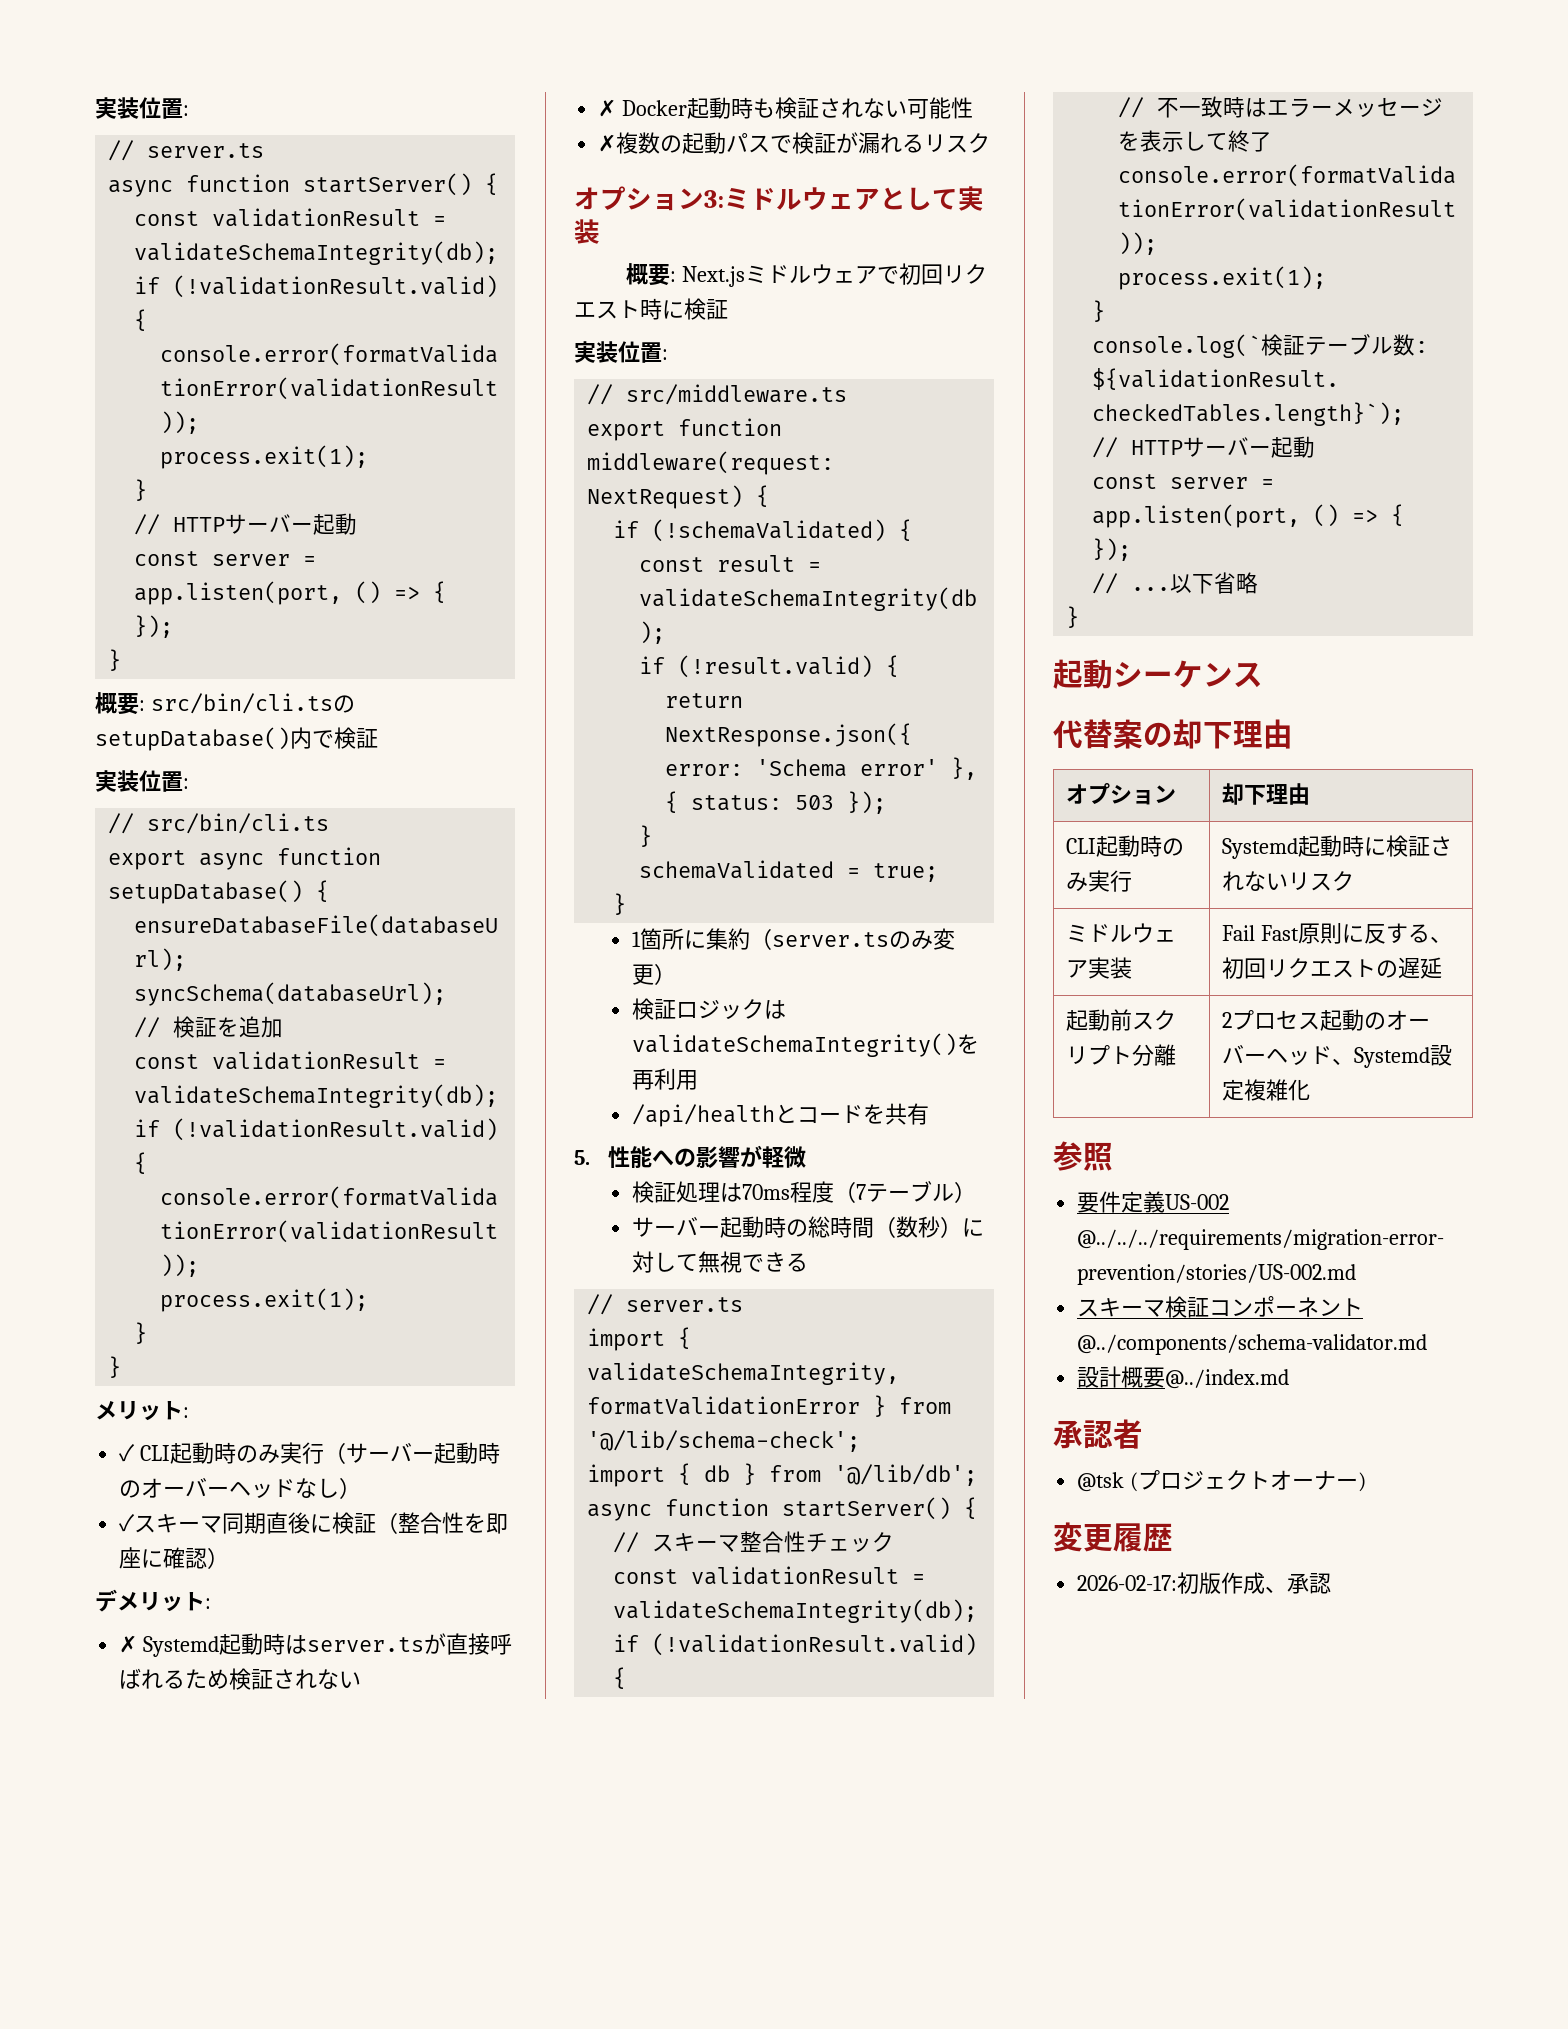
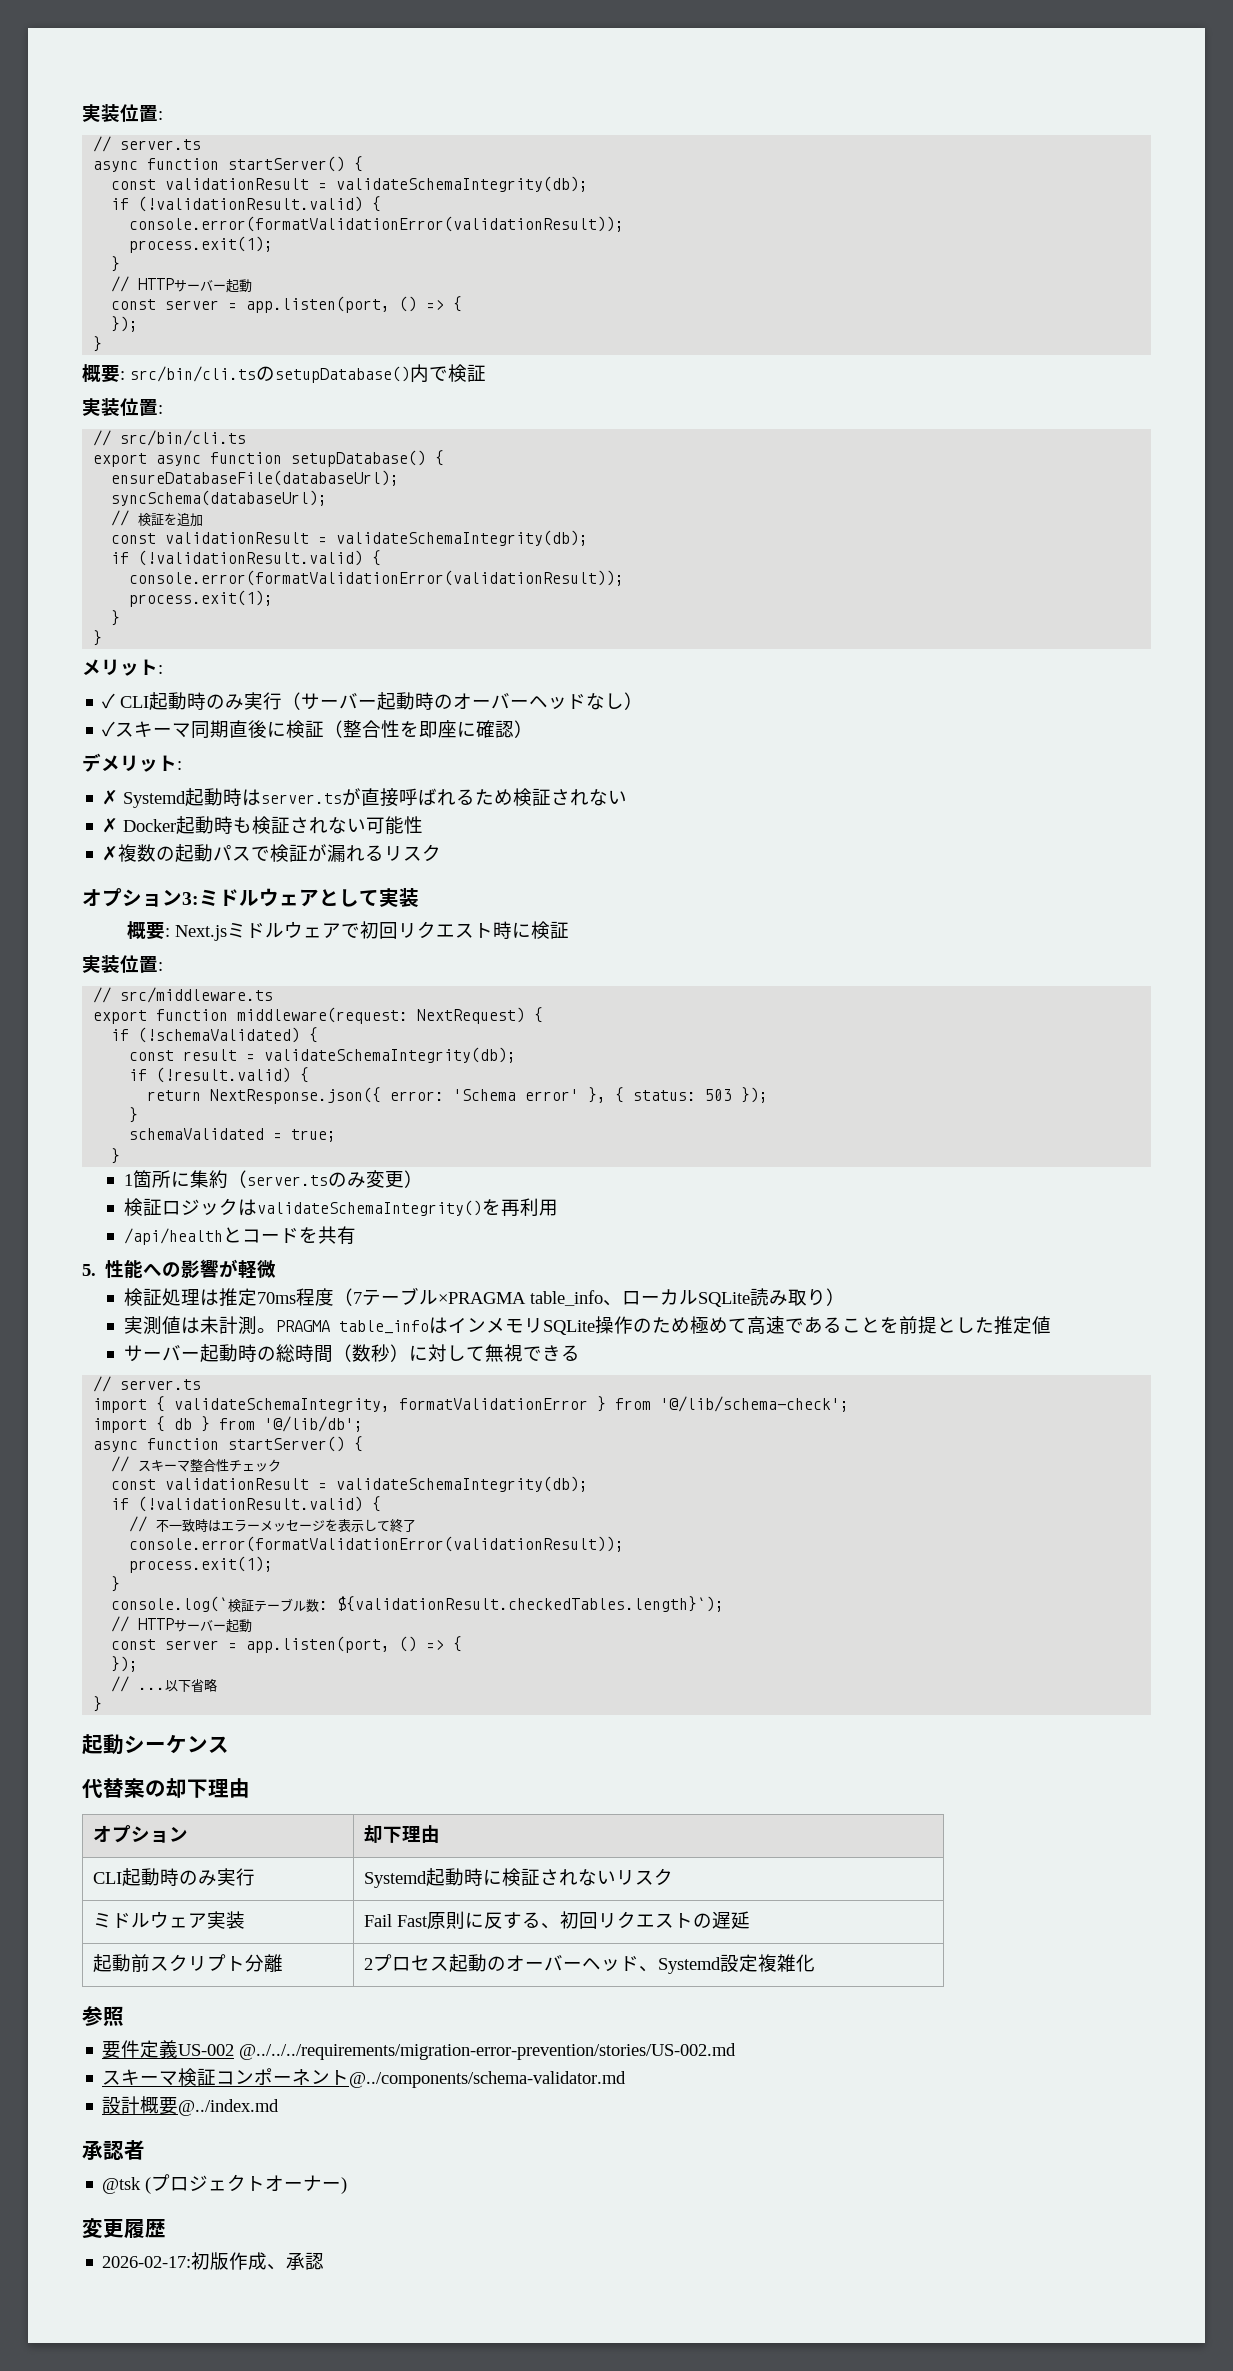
(742, 1192) none -> [218,1288,257,1307] 推定
[953,1182,976,1203] ） -> [437,1288,845,1307] [123,1316,1051,1335] ×PRAGMA table_info、ローカルSQLite読み取り） // 実測値は未計測。PRAGMA table_infoはインメモリSQLite操作のため極めて高速であることを前提とした推定値

